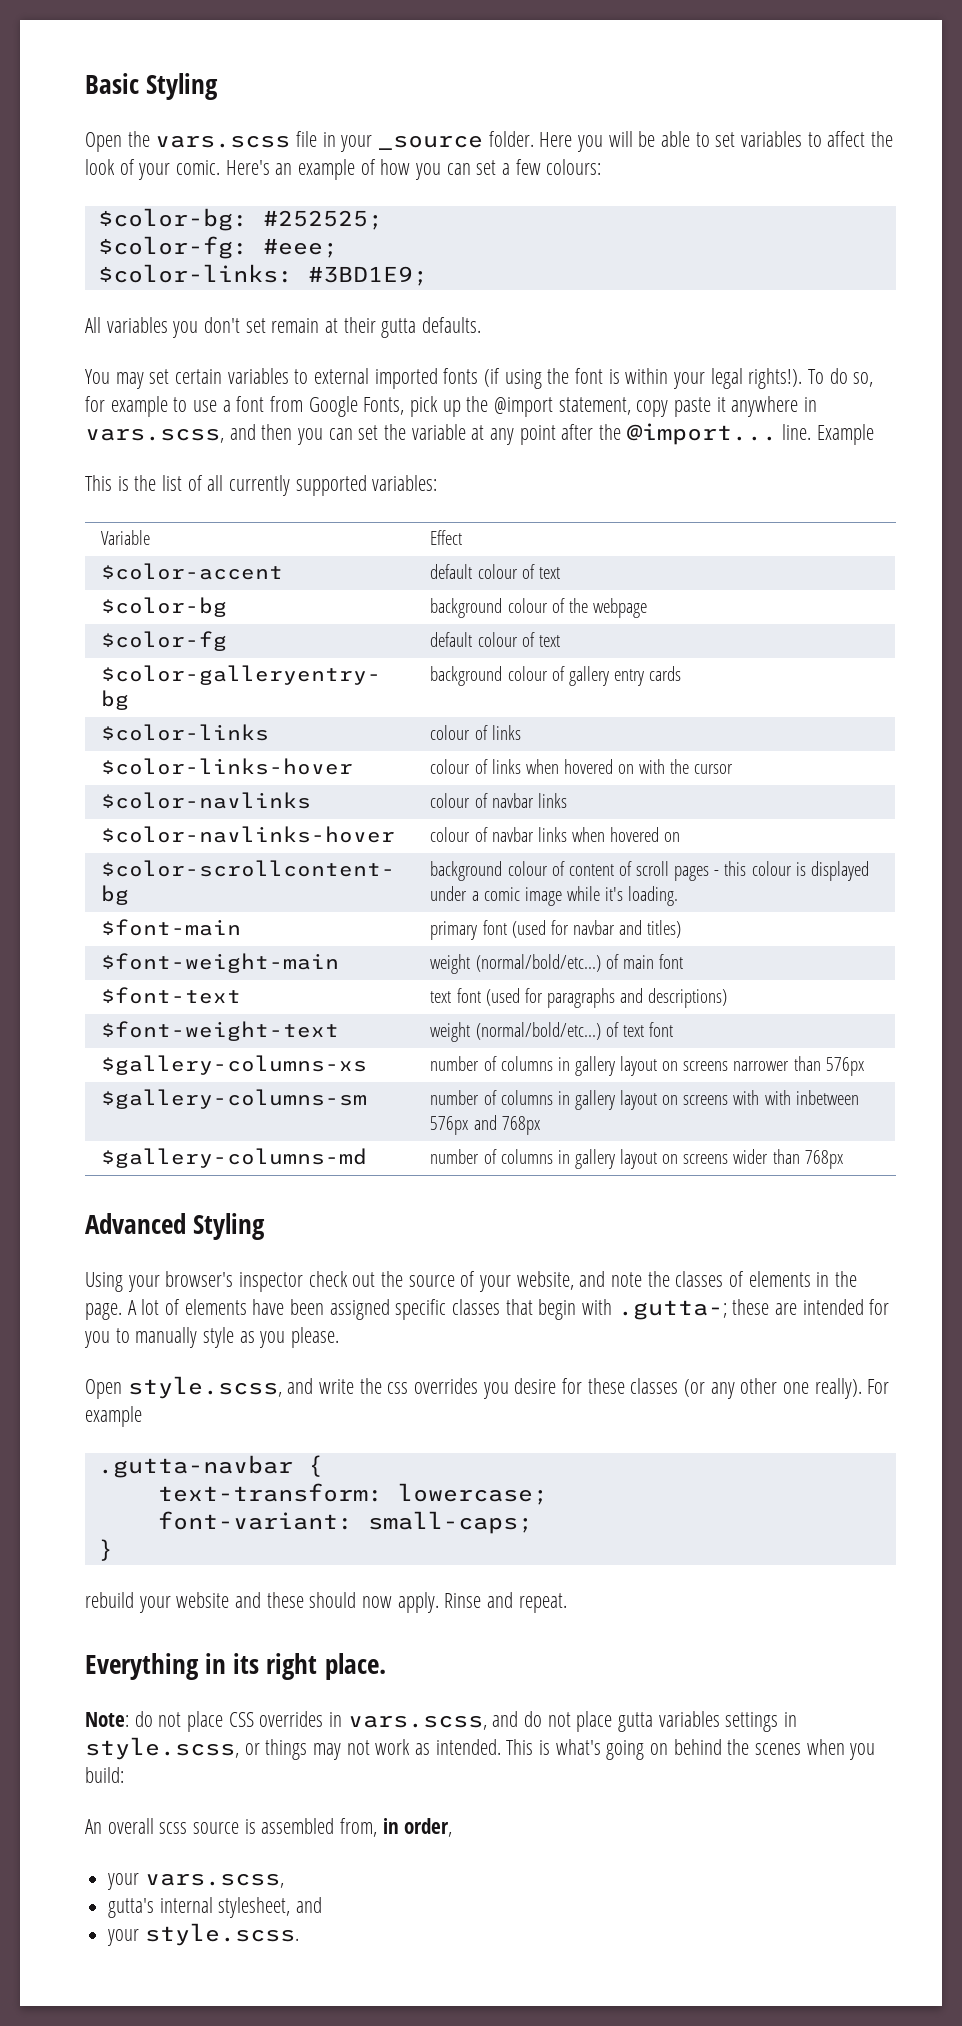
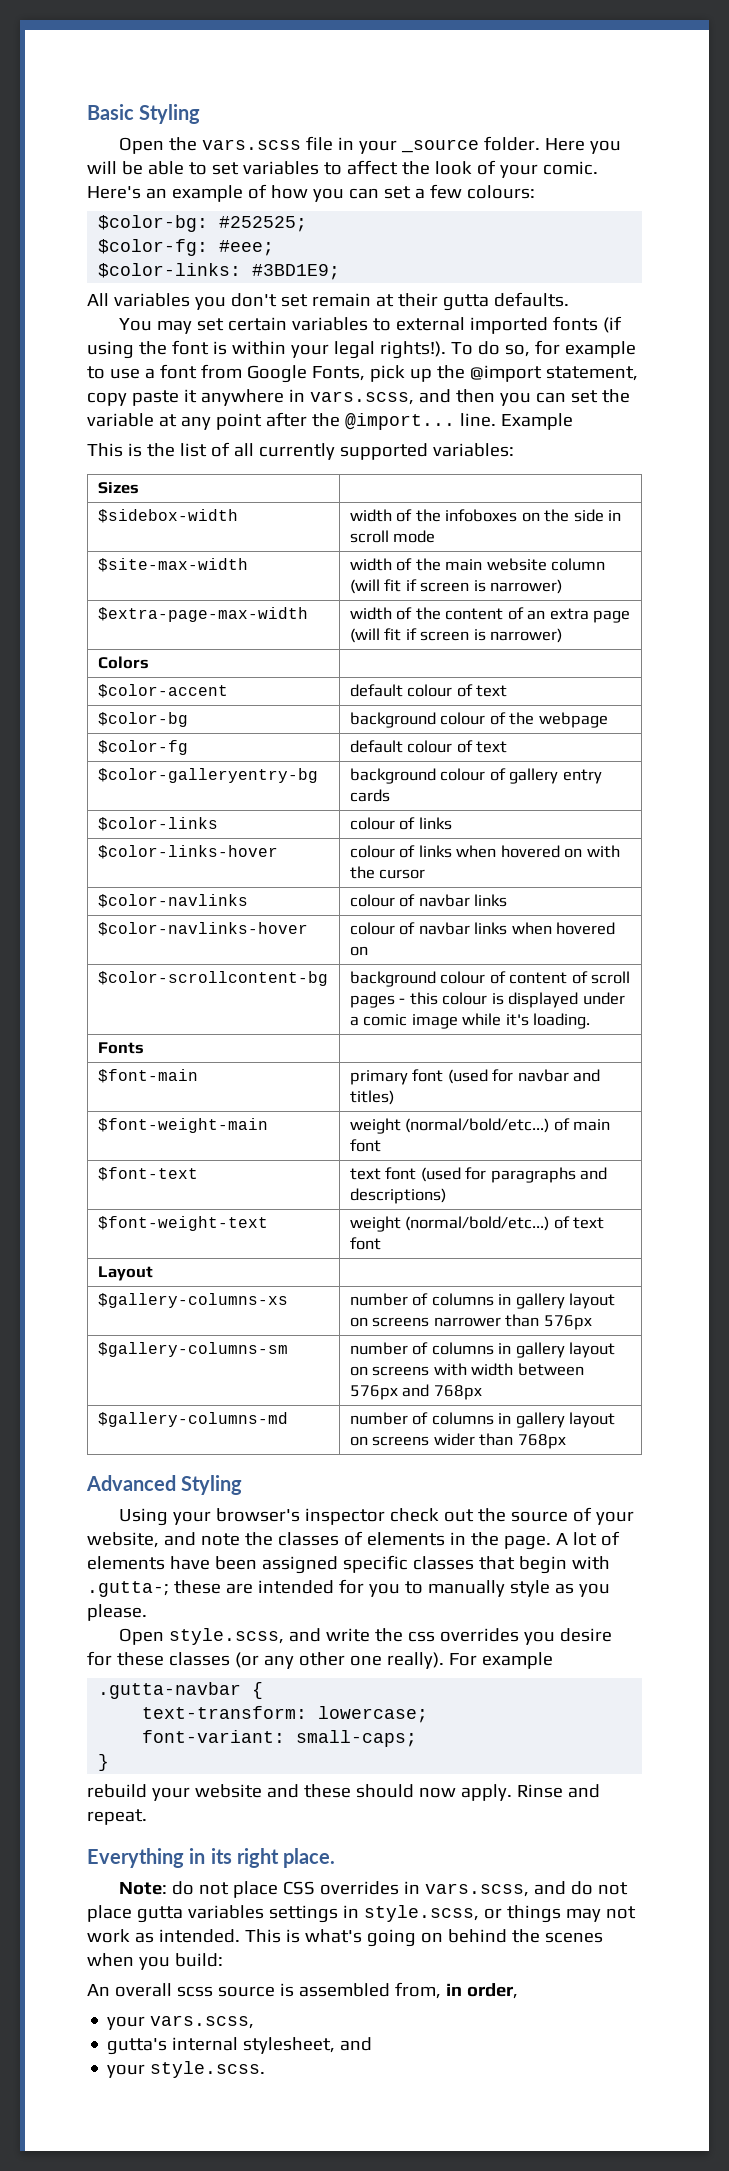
[101,530,151,545] [430,530,463,545] Variable | Effect -> [97,482,139,494] [97,509,238,523] [349,509,621,522] [349,530,436,543] [97,558,248,572] [349,558,606,571] [349,579,563,594] [97,607,308,622] [349,607,630,623] [349,628,563,643] [97,656,149,669] Sizes | // $sidebox-width | width of the infoboxes on the side in scroll mode // $site-max-width | width of the main website column (will fit if screen is narrower) // $extra-page-max-width | width of the content of an extra page (will fit if screen is narrower) // Colors |
(679, 896) none -> [97,1042,144,1054] // Fonts |
(673, 1029) none -> [97,1266,153,1281] // Layout |
[764,1090,859,1105] with inbetween -> [471,1363,584,1376] width between

